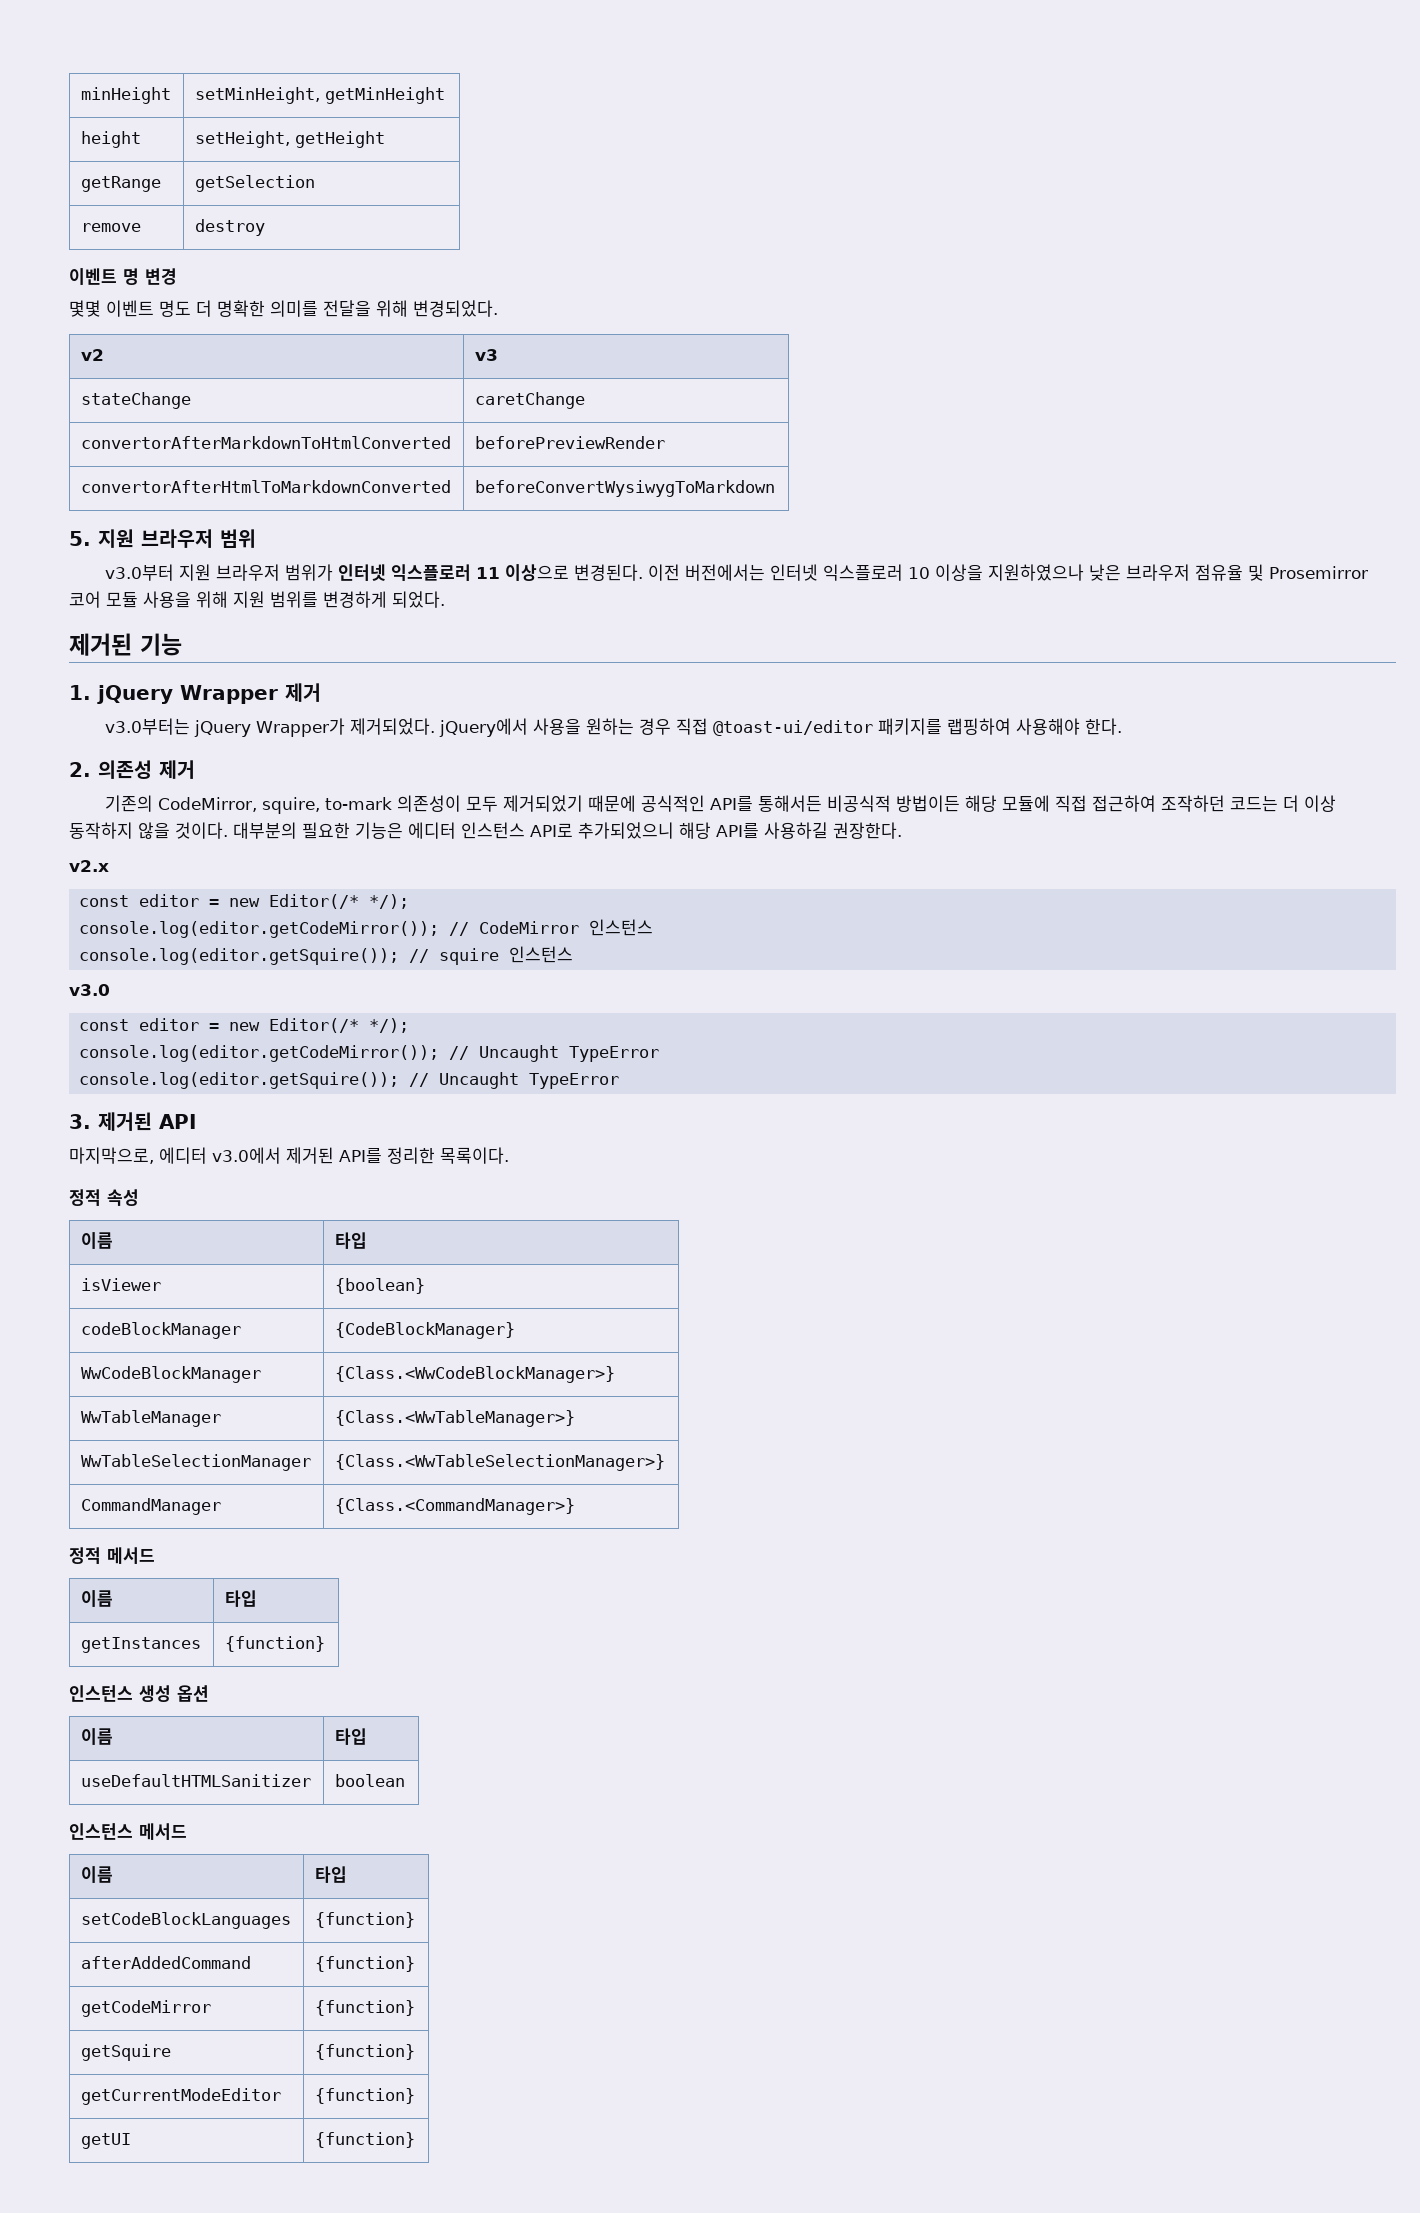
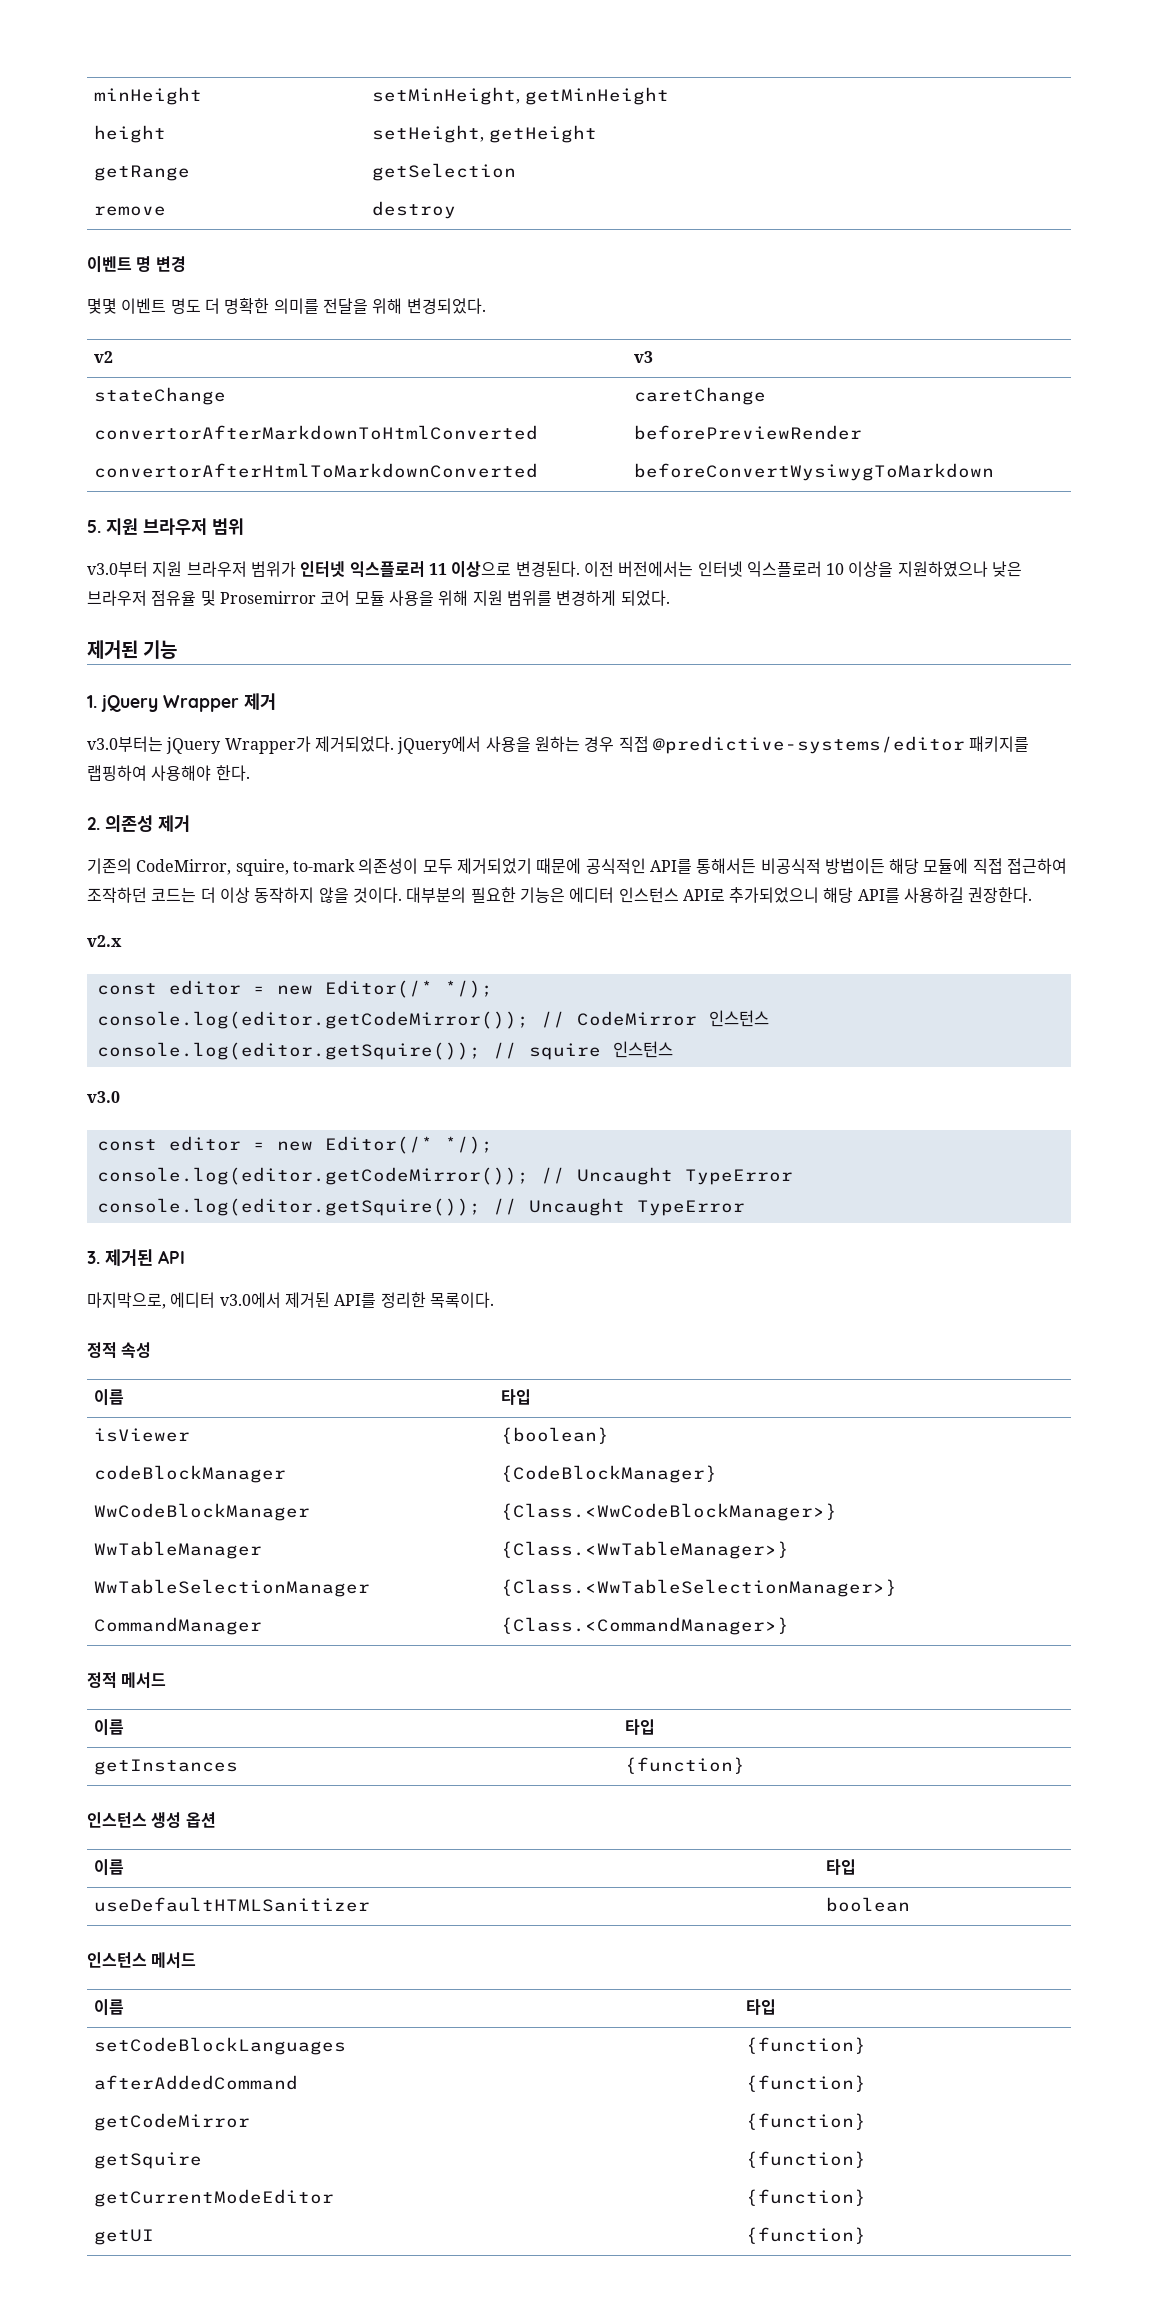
[713,720,874,736] @toast-ui/editor -> [652,736,965,754] @predictive-systems/editor

